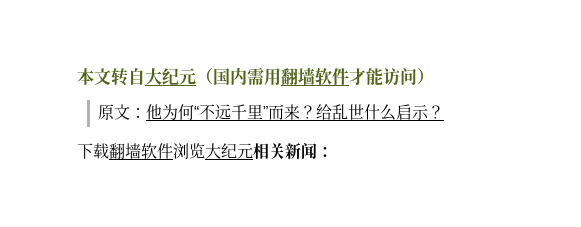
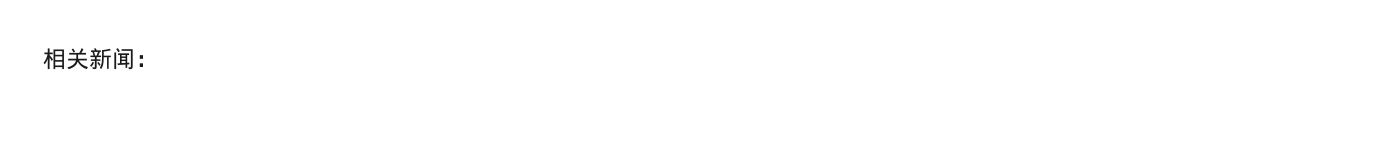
[77,67,434,86] [98,104,445,121] [77,143,253,159] 本文转自大纪元（国内需用翻墙软件才能访问） // 原文：他为何“不远千里”而来？给乱世什么启示？ // 下载翻墙软件浏览大纪元 -> (43, 59) none

